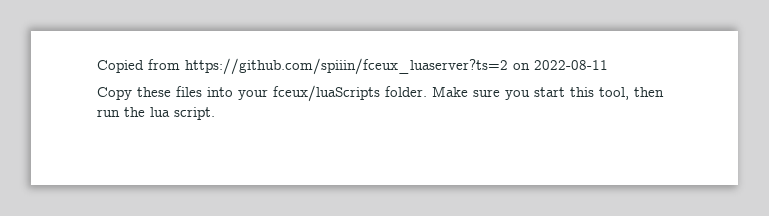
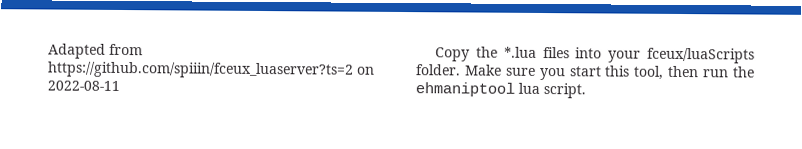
[97,60,144,73] Copied -> [48,43,106,59] Adapted
[137,87,171,97] these -> [476,46,537,58] the *.lua
(145, 112) none -> [415,82,515,97] ehmaniptool

